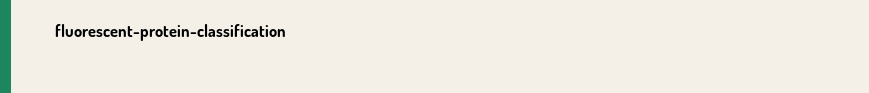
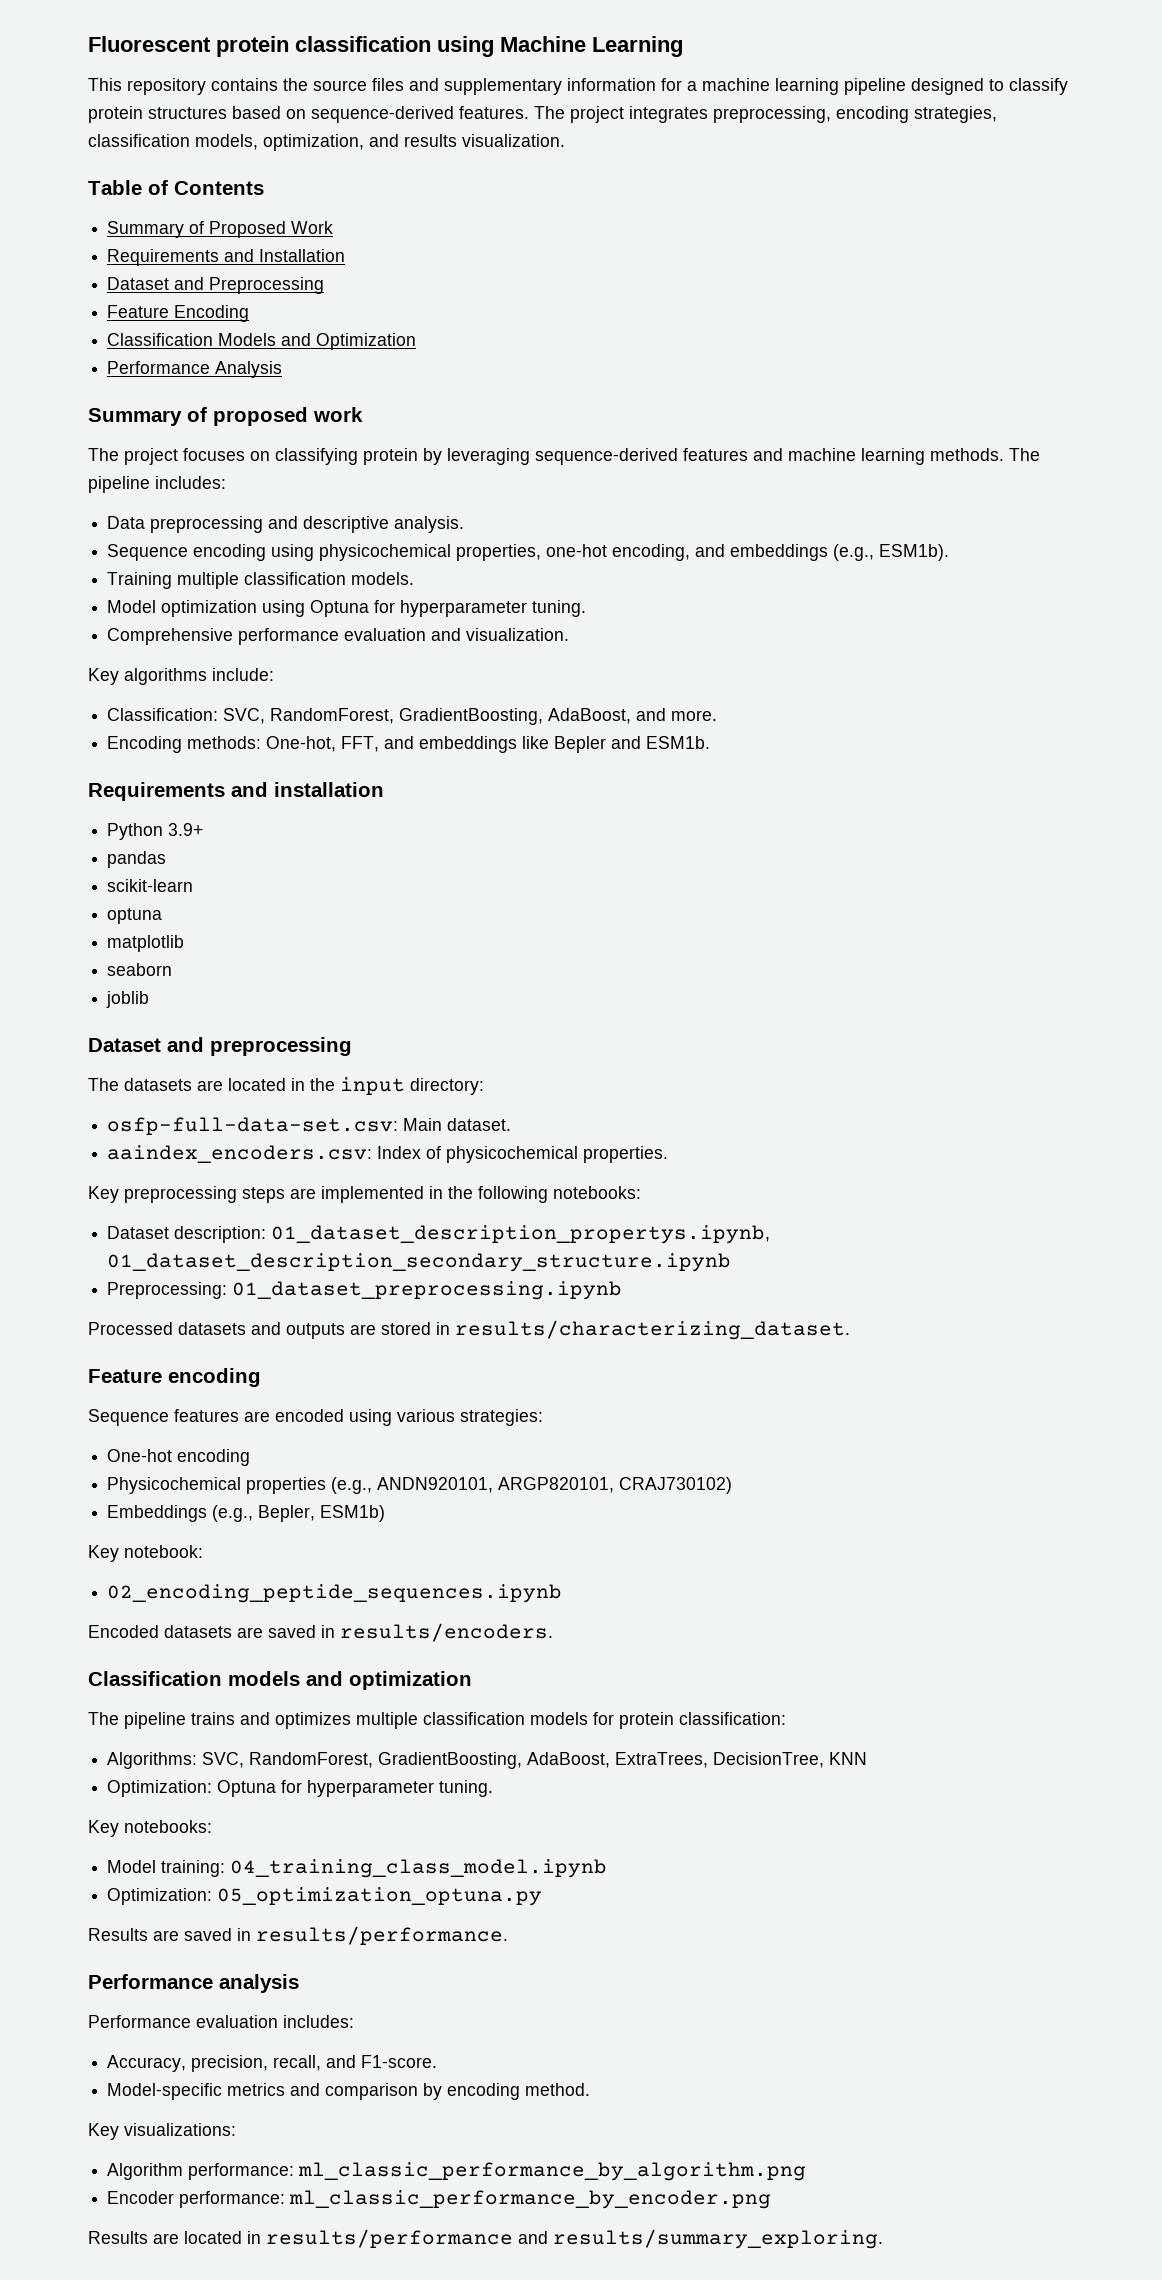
[55,24,286,41] fluorescent-protein-classification -> [88,36,683,57] [88,78,1068,95] [88,106,997,123] [88,134,565,151] [88,180,264,195] [107,221,334,238] [107,249,346,266] [107,277,325,294] [107,305,250,322] [107,333,417,350] [107,361,283,378] [88,407,363,426] [88,448,1040,465] [88,476,226,493] [107,516,465,533] [107,544,950,561] [107,572,415,589] [107,600,587,617] [107,628,570,645] [88,668,274,685] [107,708,718,725] [107,736,711,753] [88,782,384,801] [107,823,204,840] [107,851,167,868] [107,879,194,892] [107,908,163,924] [107,935,185,952] [107,963,173,976] [106,991,150,1008] [88,1037,352,1056] [88,1077,484,1095] [107,1117,512,1135] [107,1145,669,1163] [88,1186,641,1203] [107,1225,771,1244] [107,1253,732,1272] [107,1281,623,1300] [88,1320,850,1340] [88,1368,261,1387] [88,1409,543,1426] [107,1449,251,1466] [107,1477,733,1494] [107,1505,386,1522] [88,1545,203,1562] [107,1584,563,1603] [88,1623,553,1642] [88,1671,472,1690] [88,1712,786,1729] [107,1752,868,1769] [107,1780,494,1797] [88,1820,212,1837] [107,1859,608,1878] [107,1887,543,1906] [88,1926,508,1945] [88,1974,299,1993] [88,2015,354,2028] [107,2055,438,2072] [107,2083,591,2100] [88,2123,236,2140] [107,2162,807,2181] [107,2190,772,2209] [88,2229,883,2249] Fluorescent protein classification using Machine Learning // This repository contains the source files and supplementary information for a machine learning pipeline designed to classify protein structures based on sequence-derived features. The project integrates preprocessing, encoding strategies, classification models, optimization, and results visualization. // Table of Contents // Summary of Proposed Work // Requirements and Installation // Dataset and Preprocessing // Feature Encoding // Classification Models and Optimization // Performance Analysis // Summary of proposed work // The project focuses on classifying protein by leveraging sequence-derived features and machine learning methods. The pipeline includes: // Data preprocessing and descriptive analysis. // Sequence encoding using physicochemical properties, one-hot encoding, and embeddings (e.g., ESM1b). // Training multiple classification models. // Model optimization using Optuna for hyperparameter tuning. // Comprehensive performance evaluation and visualization. // Key algorithms include: // Classification: SVC, RandomForest, GradientBoosting, AdaBoost, and more. // Encoding methods: One-hot, FFT, and embeddings like Bepler and ESM1b. // Requirements and installation // Python 3.9+ // pandas // scikit-learn // optuna // matplotlib // seaborn // joblib // Dataset and preprocessing // The datasets are located in the input directory: // osfp-full-data-set.csv: Main dataset. // aaindex_encoders.csv: Index of physicochemical properties. // Key preprocessing steps are implemented in the following notebooks: // Dataset description: 01_dataset_description_propertys.ipynb, 01_dataset_description_secondary_structure.ipynb // Preprocessing: 01_dataset_preprocessing.ipynb // Processed datasets and outputs are stored in results/characterizing_dataset. // Feature encoding // Sequence features are encoded using various strategies: // One-hot encoding // Physicochemical properties (e.g., ANDN920101, ARGP820101, CRAJ730102) // Embeddings (e.g., Bepler, ESM1b) // Key notebook: // 02_encoding_peptide_sequences.ipynb // Encoded datasets are saved in results/encoders. // Classification models and optimization // The pipeline trains and optimizes multiple classification models for protein classification: // Algorithms: SVC, RandomForest, GradientBoosting, AdaBoost, ExtraTrees, DecisionTree, KNN // Optimization: Optuna for hyperparameter tuning. // Key notebooks: // Model training: 04_training_class_model.ipynb // Optimization: 05_optimization_optuna.py // Results are saved in results/performance. // Performance analysis // Performance evaluation includes: // Accuracy, precision, recall, and F1-score. // Model-specific metrics and comparison by encoding method. // Key visualizations: // Algorithm performance: ml_classic_performance_by_algorithm.png // Encoder performance: ml_classic_performance_by_encoder.png // Results are located in results/performance and results/summary_exploring.

